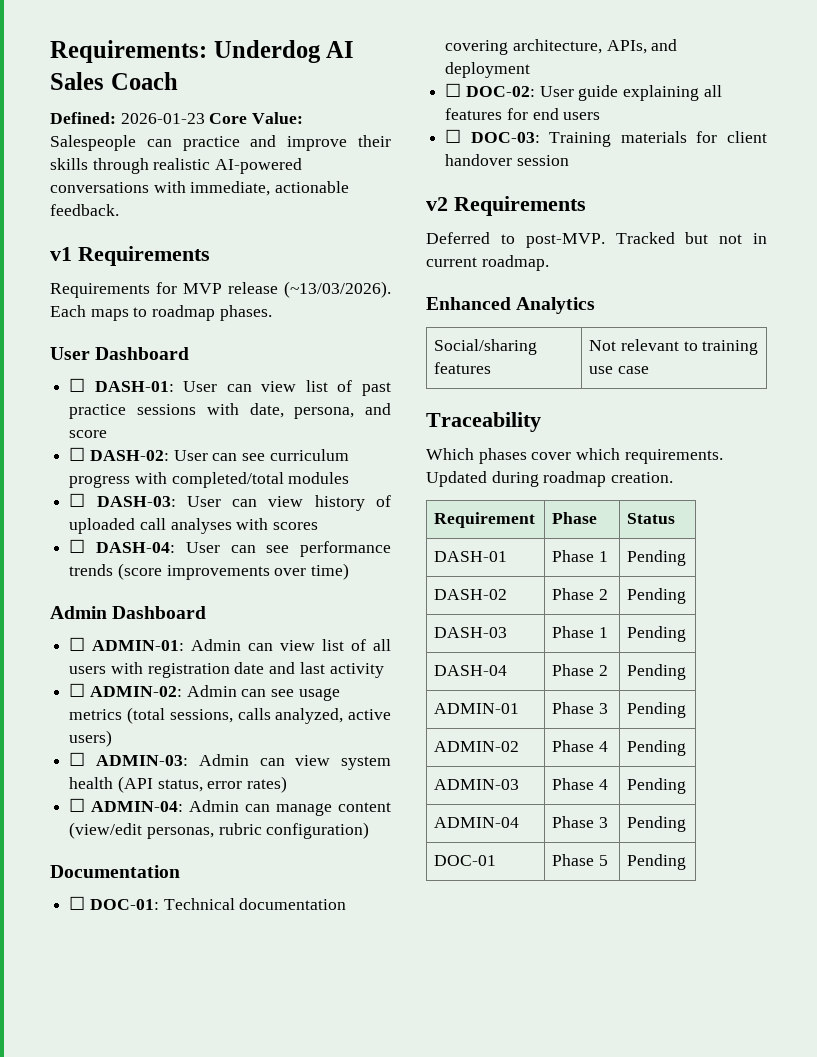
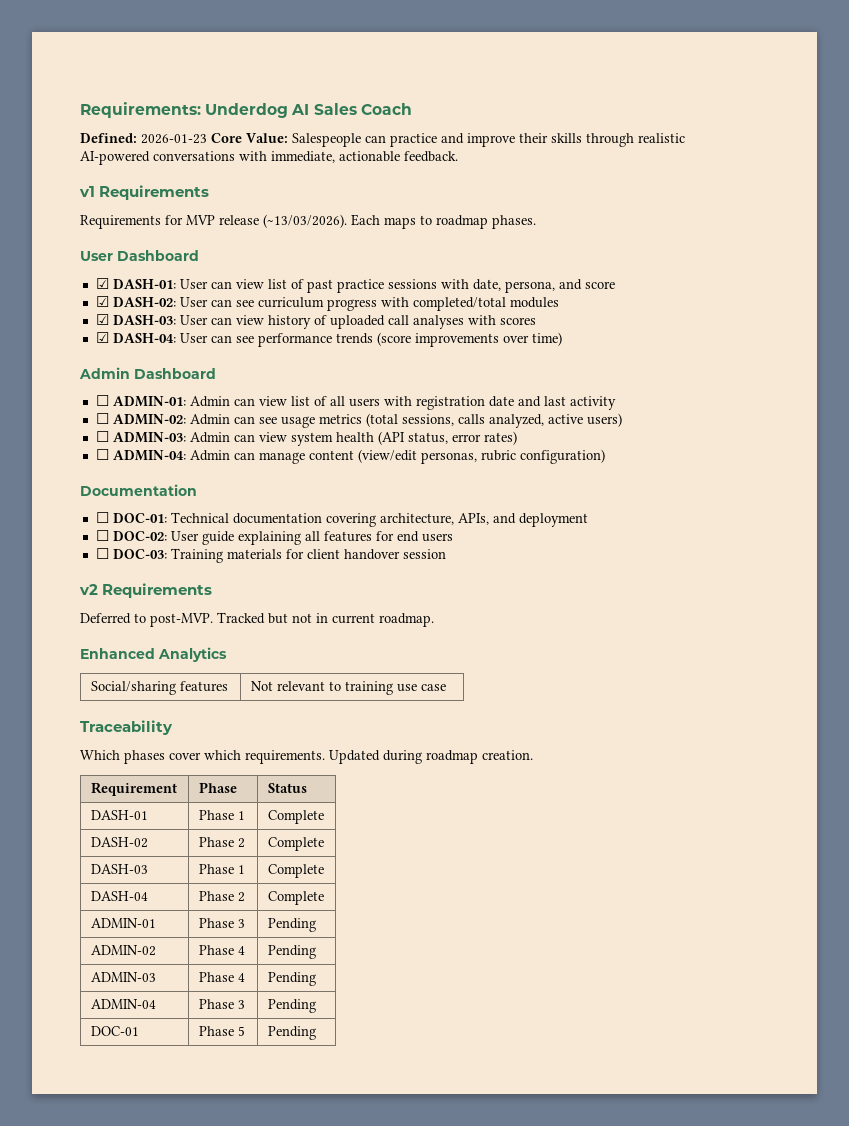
[69,378,86,392] ☐ -> [95,278,109,289] ☑
[69,447,86,461] ☐ -> [95,296,109,307] ☑
[69,493,86,507] ☐ -> [95,314,109,325] ☑
[69,539,86,553] ☐ -> [95,332,109,343] ☑
[627,550,687,566] Pending -> [267,810,324,824] Complete
[627,588,687,604] Pending -> [267,837,324,851] Complete
[627,626,687,642] Pending -> [267,864,324,878] Complete
[627,664,687,680] Pending -> [267,891,324,905] Complete

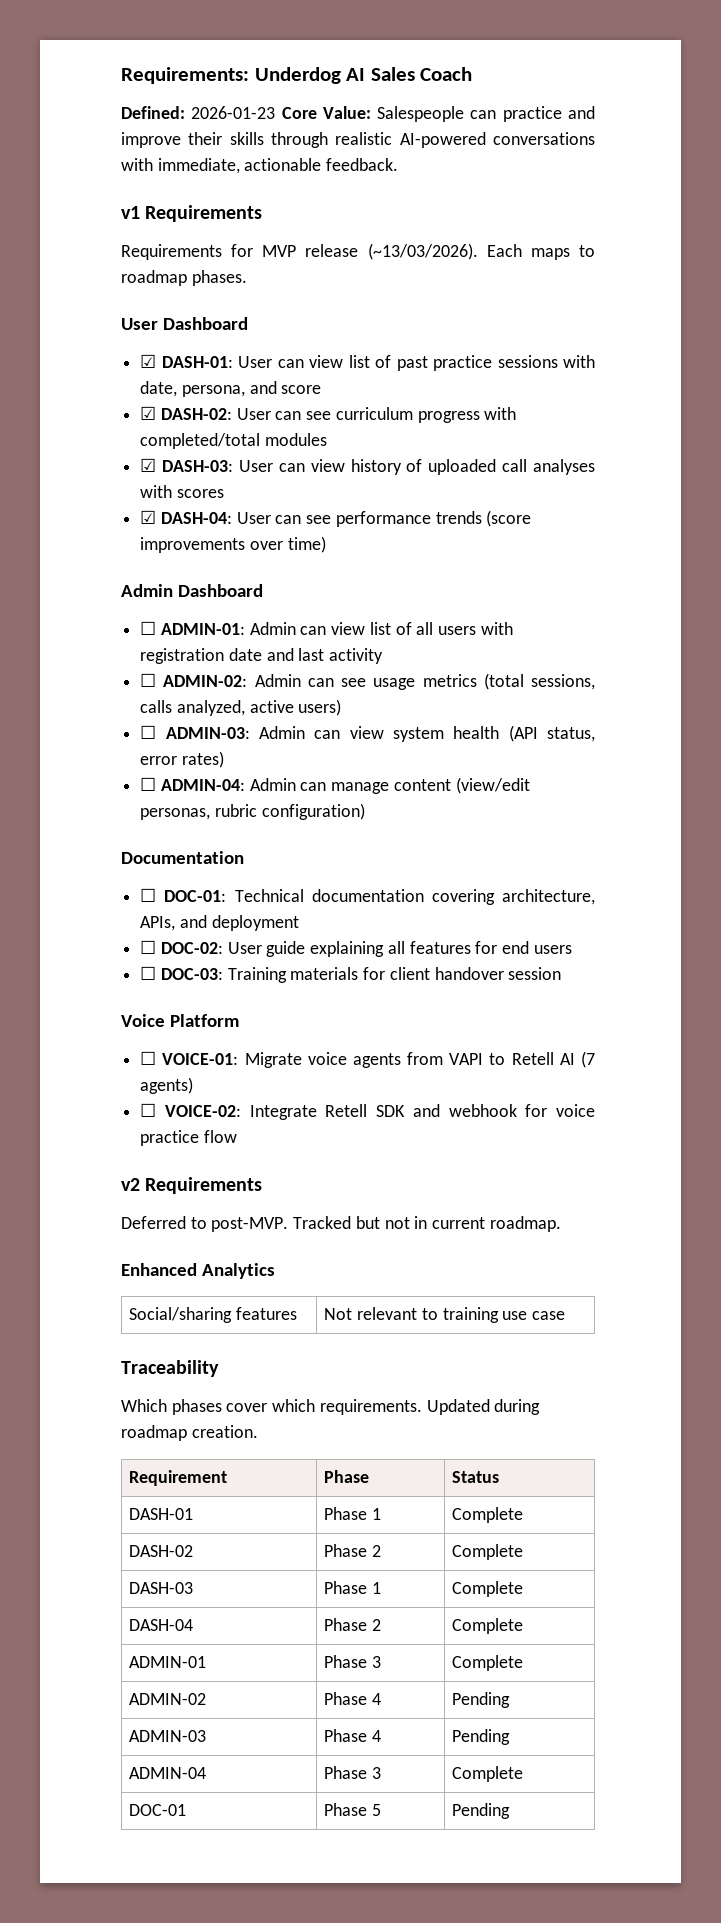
(446, 554) none -> [121,1014,239,1027] [140,1051,596,1068] [140,1077,194,1094] [140,1103,595,1120] [140,1130,237,1146] // Voice Platform // ☐ VOICE-01: Migrate voice agents from VAPI to Retell AI (7 agents) // ☐ VOICE-02: Integrate Retell SDK and webhook for voice practice flow
[267,918,316,932] Pending -> [452,1655,524,1671] Complete
[267,999,316,1013] Pending -> [452,1766,524,1782] Complete

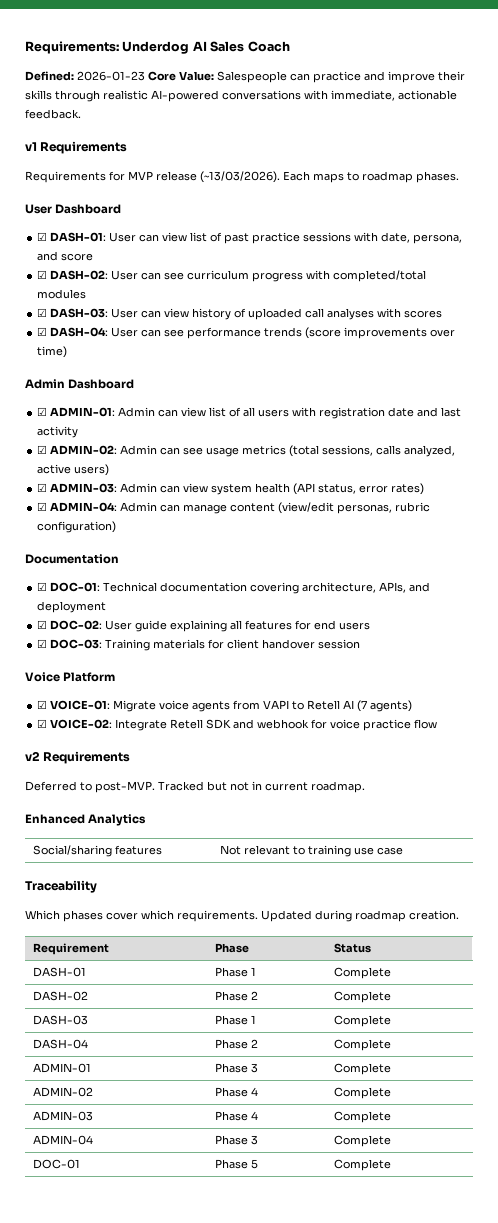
[140,621,157,635] ☐ -> [37,407,48,416] ☑
[140,673,157,687] ☐ -> [37,445,48,454] ☑
[140,725,157,739] ☐ -> [37,483,48,492] ☑
[140,777,157,791] ☐ -> [37,502,48,511] ☑
[140,888,157,902] ☐ -> [37,582,48,591] ☑
[140,940,157,954] ☐ -> [37,620,48,629] ☑
[140,966,157,980] ☐ -> [37,639,48,648] ☑
[140,1051,157,1065] ☐ -> [37,700,48,709] ☑
[140,1103,157,1117] ☐ -> [37,719,48,728] ☑
[452,1692,511,1708] Pending -> [334,1087,392,1099] Complete
[452,1729,511,1745] Pending -> [334,1111,392,1123] Complete
[452,1803,511,1819] Pending -> [334,1159,392,1171] Complete

